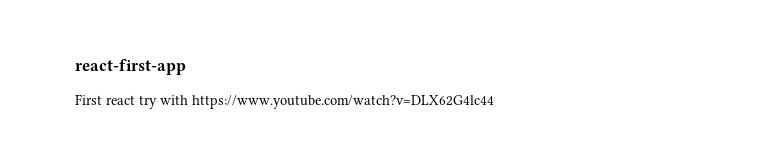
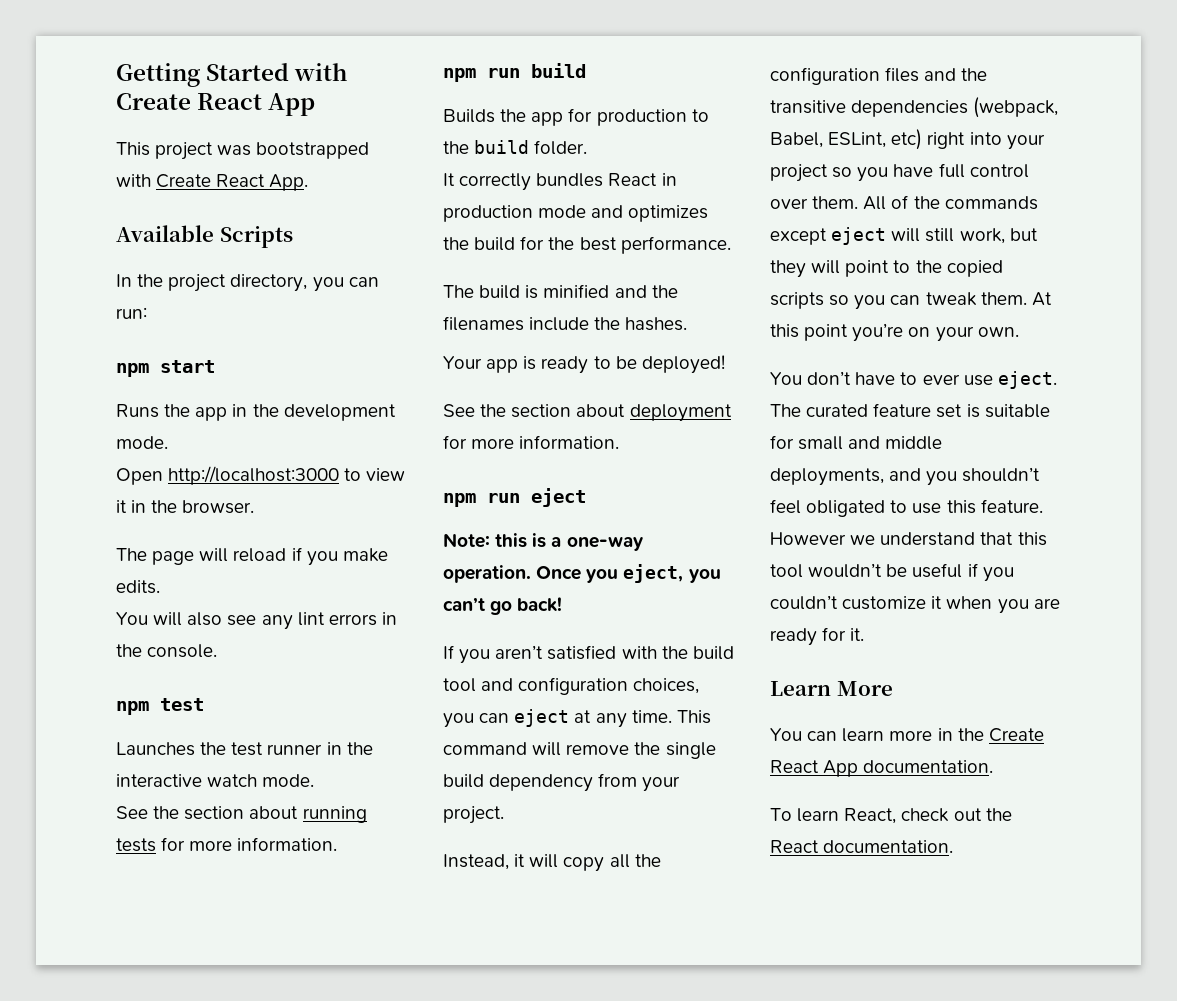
[75,59,186,75] [75,94,494,109] react-first-app // First react try with https://www.youtube.com/watch?v=DLX62G4lc44 -> [116,63,348,87] [116,93,316,116] [116,142,370,160] [116,174,309,191] [116,225,293,248] [116,274,379,292] [116,307,147,319] [116,360,215,377] [116,404,396,421] [116,436,168,449] [116,466,406,485] [116,500,255,514] [116,547,388,566] [116,580,160,594] [116,612,397,630] [116,644,218,658] [116,698,204,715] [116,742,373,756] [116,774,315,787] [116,806,367,823] [116,837,338,852] [443,63,586,82] [443,108,709,126] [443,140,588,155] [443,173,677,191] [443,205,709,222] [443,236,731,254] [443,284,678,299] [443,316,688,331] [443,355,725,374] [443,404,732,422] [443,435,620,449] [443,488,586,507] [443,533,643,551] [443,564,721,583] [443,597,563,615] [443,645,734,664] [443,677,700,695] [443,709,711,728] [443,742,716,759] [443,773,681,792] [443,806,504,824] [443,854,661,872] [770,67,988,85] [770,97,1059,118] [770,129,1045,150] [770,163,1029,182] [770,195,1038,210] [770,227,1038,245] [770,260,1003,278] [770,292,1052,310] [770,323,1019,342] [770,371,1057,389] [770,403,1050,418] [770,435,943,450] [770,467,1041,486] [770,499,1043,517] [770,532,1047,546] [770,563,1014,582] [770,595,1060,614] [770,627,865,646] [770,681,893,696] [770,728,1044,742] [770,760,994,777] [770,808,1012,824] [770,840,954,853] Getting Started with Create React App // This project was bootstrapped with Create React App. // Available Scripts // In the project directory, you can run: // npm start // Runs the app in the development mode. // Open http://localhost:3000 to view it in the browser. // The page will reload if you make edits. // You will also see any lint errors in the console. // npm test // Launches the test runner in the interactive watch mode. // See the section about running tests for more information. // npm run build // Builds the app for production to the build folder. // It correctly bundles React in production mode and optimizes the build for the best performance. // The build is minified and the filenames include the hashes. // Your app is ready to be deployed! // See the section about deployment for more information. // npm run eject // Note: this is a one-way operation. Once you eject, you can’t go back! // If you aren’t satisfied with the build tool and configuration choices, you can eject at any time. This command will remove the single build dependency from your project. // Instead, it will copy all the configuration files and the transitive dependencies (webpack, Babel, ESLint, etc) right into your project so you have full control over them. All of the commands except eject will still work, but they will point to the copied scripts so you can tweak them. At this point you’re on your own. // You don’t have to ever use eject. The curated feature set is suitable for small and middle deployments, and you shouldn’t feel obligated to use this feature. However we understand that this tool wouldn’t be useful if you couldn’t customize it when you are ready for it. // Learn More // You can learn more in the Create React App documentation. // To learn React, check out the React documentation.

